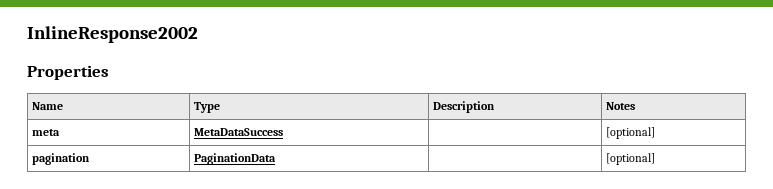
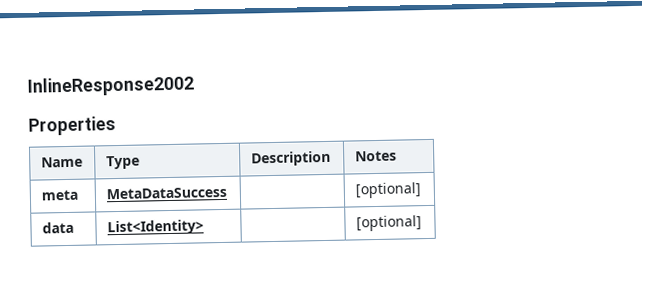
[32,153,91,165] [194,153,277,165] pagination | PaginationData -> [41,221,74,234] [106,219,204,236] data | List<Identity>

